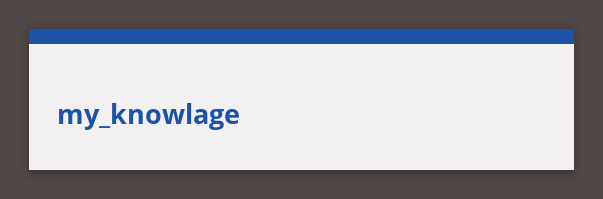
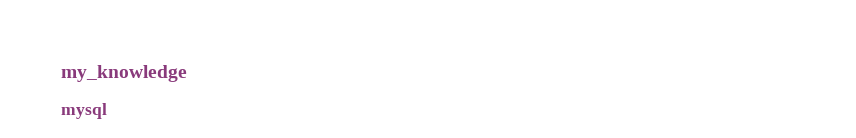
[57,103,240,130] my_knowlage -> [61,65,187,82] [61,103,107,119] my_knowledge // mysql

